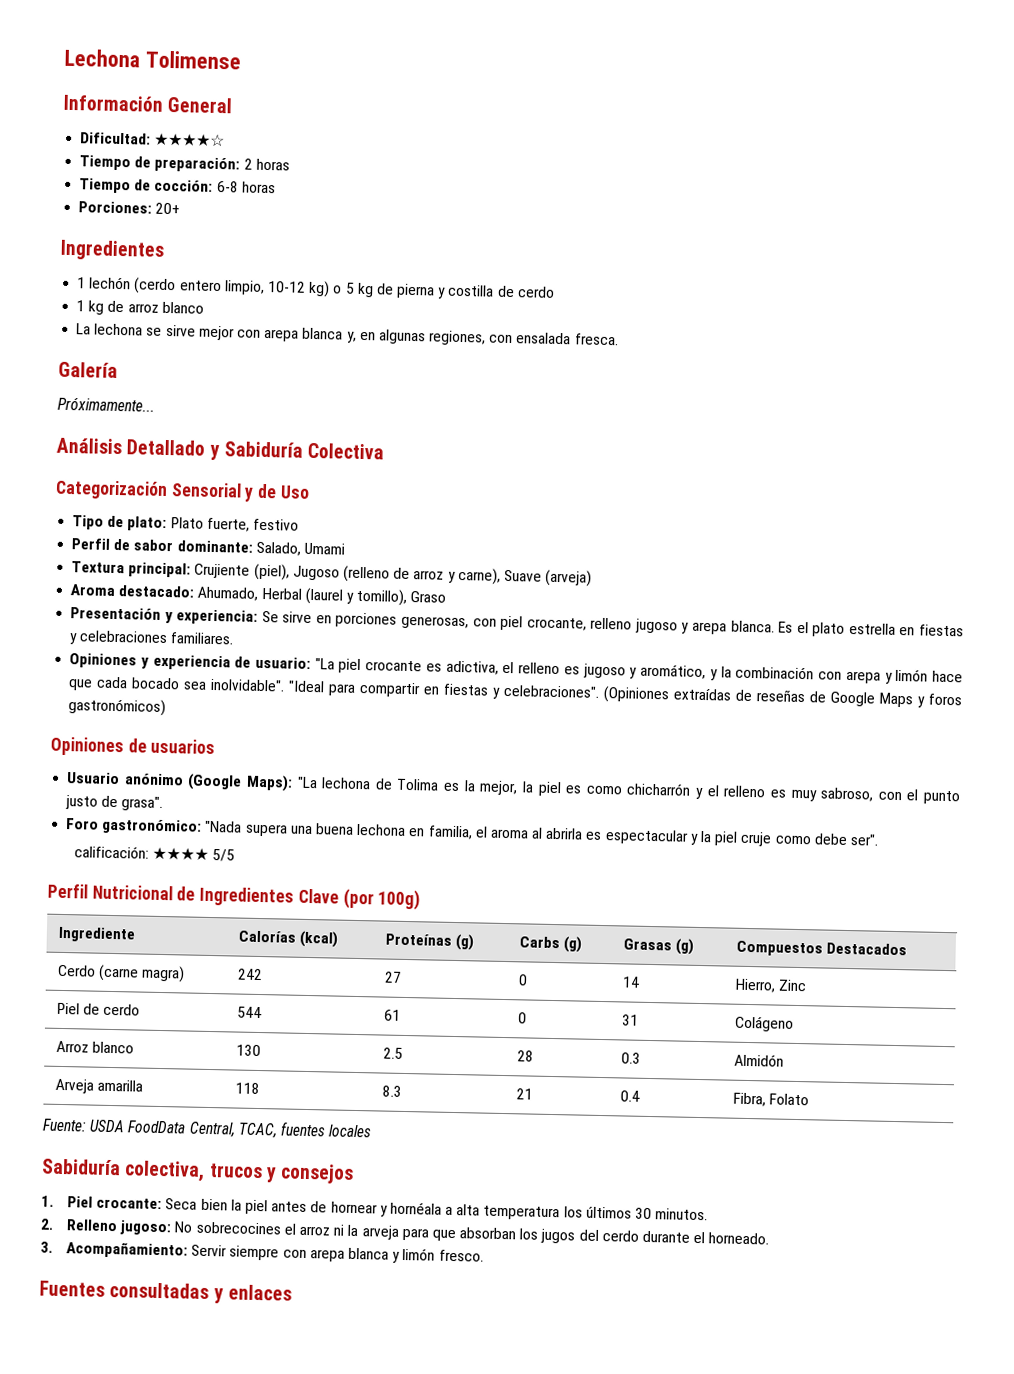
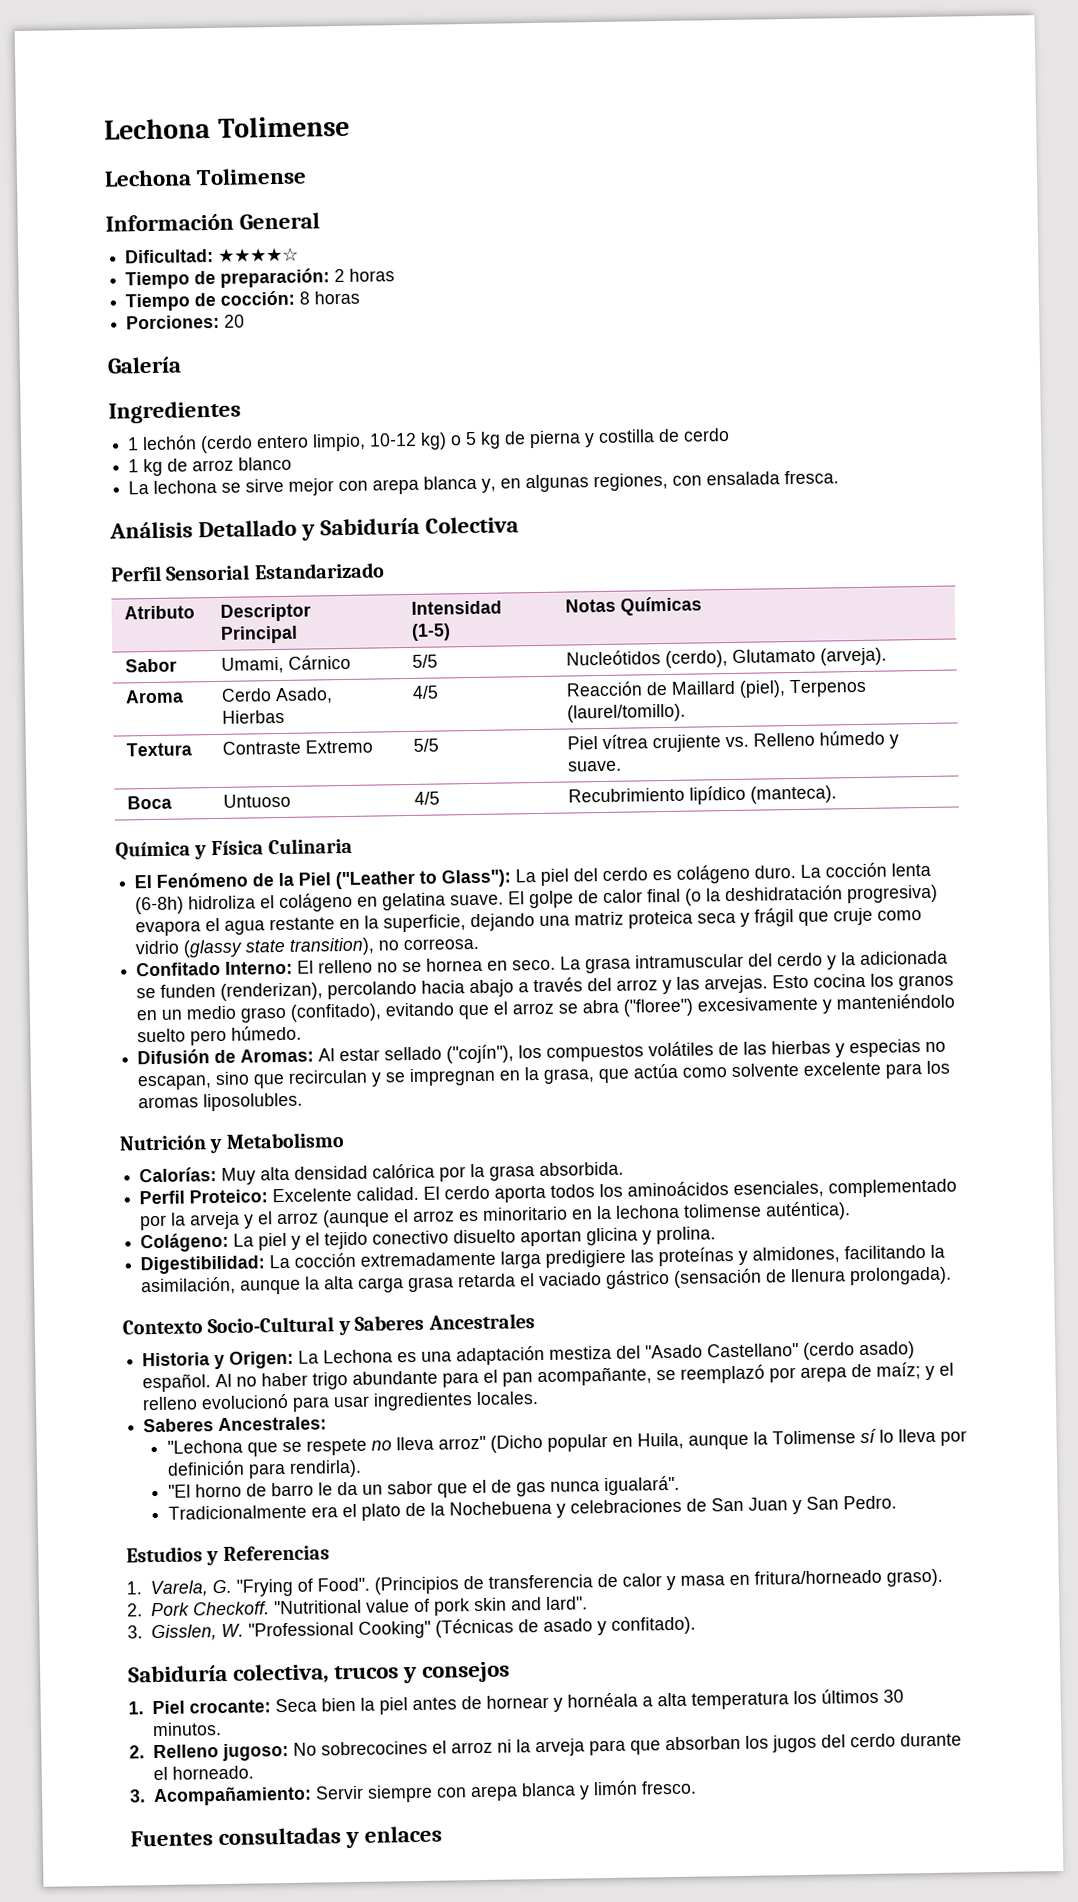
[64,48,241,70] Lechona Tolimense -> [104,115,350,140] [104,167,308,187] Lechona Tolimense // Lechona Tolimense
[216,180,239,193] 6-8 -> [299,291,311,305] 8
[155,202,181,215] 20+ -> [224,314,246,328] [107,356,181,374] 20 // Galería
[58,361,118,378] [57,396,155,412] // Galería // Próximamente... -> (840, 477) none
[55,479,310,502] [72,515,299,532] [71,538,345,556] [71,561,593,587] [70,584,447,606] [70,607,965,637] [69,630,235,645] [69,653,963,684] [68,676,962,708] [68,698,167,717] [50,736,216,757] [66,772,961,805] [65,795,164,812] [66,818,879,847] [74,845,236,862] [47,883,421,911] [57,926,135,943] [237,930,339,948] [384,933,475,951] [518,936,583,953] [622,938,695,955] [735,940,908,957] [57,964,186,983] [236,968,263,981] [383,971,402,983] [517,974,528,986] [621,976,640,988] [734,978,808,993] [56,1002,141,1016] [236,1006,262,1019] [383,1009,401,1021] [517,1012,527,1024] [621,1014,639,1026] [734,1015,794,1032] [55,1040,135,1054] [235,1044,261,1057] [382,1047,403,1059] [516,1050,534,1062] [620,1052,641,1064] [733,1053,784,1067] [54,1078,144,1094] [234,1082,260,1095] [381,1085,402,1097] [515,1088,533,1100] [619,1090,640,1102] [732,1092,810,1107] [42,1118,373,1139] Categorización Sensorial y de Uso // Tipo de plato: Plato fuerte, festivo // Perfil de sabor dominante: Salado, Umami // Textura principal: Crujiente (piel), Jugoso (relleno de arroz y carne), Suave (arveja) // Aroma destacado: Ahumado, Herbal (laurel y tomillo), Graso // Presentación y experiencia: Se sirve en porciones generosas, con piel crocante, relleno jugoso y arepa blanca. Es el plato estrella en fiestas y celebraciones familiares. // Opiniones y experiencia de usuario: "La piel crocante es adictiva, el relleno es jugoso y aromático, y la combinación con arepa y limón hace que cada bocado sea inolvidable". "Ideal para compartir en fiestas y celebraciones". (Opiniones extraídas de reseñas de Google Maps y foros gastronómicos) // Opiniones de usuarios // Usuario anónimo (Google Maps): "La lechona de Tolima es la mejor, la piel es como chicharrón y el relleno es muy sabroso, con el punto justo de grasa". // Foro gastronómico: "Nada supera una buena lechona en familia, el aroma al abrirla es espectacular y la piel cruje como debe ser". // calificación: ★★★★ 5/5 // Perfil Nutricional de Ingredientes Clave (por 100g) // Ingrediente | Calorías (kcal) | Proteínas (g) | Carbs (g) | Grasas (g) | Compuestos Destacados // Cerdo (carne magra) | 242 | 27 | 0 | 14 | Hierro, Zinc // Piel de cerdo | 544 | 61 | 0 | 31 | Colágeno // Arroz blanco | 130 | 2.5 | 28 | 0.3 | Almidón // Arveja amarilla | 118 | 8.3 | 21 | 0.4 | Fibra, Folato // Fuente: USDA FoodData Central, TCAC, fuentes locales -> [110,562,385,582] [123,605,195,620] [219,603,311,622] [219,625,298,644] [410,600,502,615] [410,623,451,641] [564,596,702,616] [124,658,177,673] [220,654,351,674] [411,654,438,668] [565,647,887,669] [124,689,184,704] [220,687,333,705] [221,709,285,724] [411,685,439,699] [565,678,867,698] [566,703,686,723] [125,742,192,757] [221,739,373,755] [412,738,439,752] [566,730,899,753] [567,760,622,772] [126,795,172,810] [222,793,291,808] [413,791,440,805] [567,785,837,805] [115,837,354,861] [134,862,932,890] [135,884,939,915] [135,907,923,937] [135,937,480,958] [136,950,949,977] [136,973,955,1001] [136,993,956,1023] [137,1025,303,1046] [137,1039,947,1065] [137,1060,951,1091] [138,1092,304,1112] [119,1132,345,1154] [139,1161,625,1185] [139,1178,958,1205] [140,1201,852,1231] [140,1226,717,1253] [140,1244,946,1275] [141,1266,953,1296] [122,1313,535,1336] [142,1341,916,1370] [142,1362,955,1393] [142,1391,540,1412] [143,1416,328,1433] [166,1428,967,1457] [166,1459,362,1479] [167,1475,680,1498] [167,1495,897,1521] [126,1545,330,1566] [126,1568,943,1598] [127,1596,588,1617] [127,1616,696,1642] Perfil Sensorial Estandarizado // Atributo | Descriptor Principal | Intensidad (1-5) | Notas Químicas // Sabor | Umami, Cárnico | 5/5 | Nucleótidos (cerdo), Glutamato (arveja). // Aroma | Cerdo Asado, Hierbas | 4/5 | Reacción de Maillard (piel), Terpenos (laurel/tomillo). // Textura | Contraste Extremo | 5/5 | Piel vítrea crujiente vs. Relleno húmedo y suave. // Boca | Untuoso | 4/5 | Recubrimiento lipídico (manteca). // Química y Física Culinaria // El Fenómeno de la Piel ("Leather to Glass"): La piel del cerdo es colágeno duro. La cocción lenta (6-8h) hidroliza el colágeno en gelatina suave. El golpe de calor final (o la deshidratación progresiva) evapora el agua restante en la superficie, dejando una matriz proteica seca y frágil que cruje como vidrio (glassy state transition), no correosa. // Confitado Interno: El relleno no se hornea en seco. La grasa intramuscular del cerdo y la adicionada se funden (renderizan), percolando hacia abajo a través del arroz y las arvejas. Esto cocina los granos en un medio graso (confitado), evitando que el arroz se abra ("floree") excesivamente y manteniéndolo suelto pero húmedo. // Difusión de Aromas: Al estar sellado ("cojín"), los compuestos volátiles de las hierbas y especias no escapan, sino que recirculan y se impregnan en la grasa, que actúa como solvente excelente para los aromas liposolubles. // Nutrición y Metabolismo // Calorías: Muy alta densidad calórica por la grasa absorbida. // Perfil Proteico: Excelente calidad. El cerdo aporta todos los aminoácidos esenciales, complementado por la arveja y el arroz (aunque el arroz es minoritario en la lechona tolimense auténtica). // Colágeno: La piel y el tejido conectivo disuelto aportan glicina y prolina. // Digestibilidad: La cocción extremadamente larga predigiere las proteínas y almidones, facilitando la asimilación, aunque la alta carga grasa retarda el vaciado gástrico (sensación de llenura prolongada). // Contexto Socio-Cultural y Saberes Ancestrales // Historia y Origen: La Lechona es una adaptación mestiza del "Asado Castellano" (cerdo asado) español. Al no haber trigo abundante para el pan acompañante, se reemplazó por arepa de maíz; y el relleno evolucionó para usar ingredientes locales. // Saberes Ancestrales: // "Lechona que se respete no lleva arroz" (Dicho popular en Huila, aunque la Tolimense sí lo lleva por definición para rendirla). // "El horno de barro le da un sabor que el de gas nunca igualará". // Tradicionalmente era el plato de la Nochebuena y celebraciones de San Juan y San Pedro. // Estudios y Referencias // 1. Varela, G. "Frying of Food". (Principios de transferencia de calor y masa en fritura/horneado graso). // 2. Pork Checkoff. "Nutritional value of pork skin and lard". // 3. Gisslen, W. "Professional Cooking" (Técnicas de asado y confitado).

